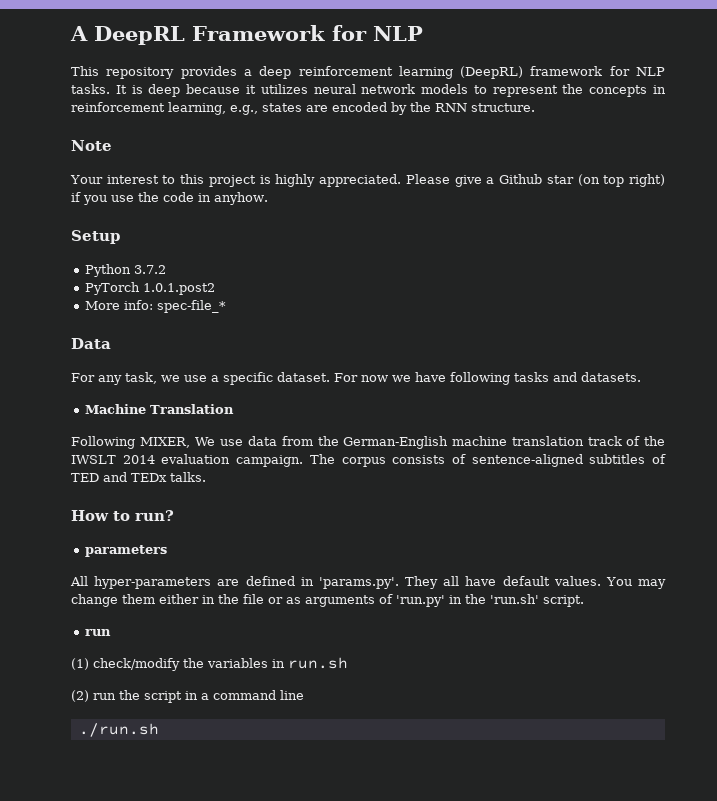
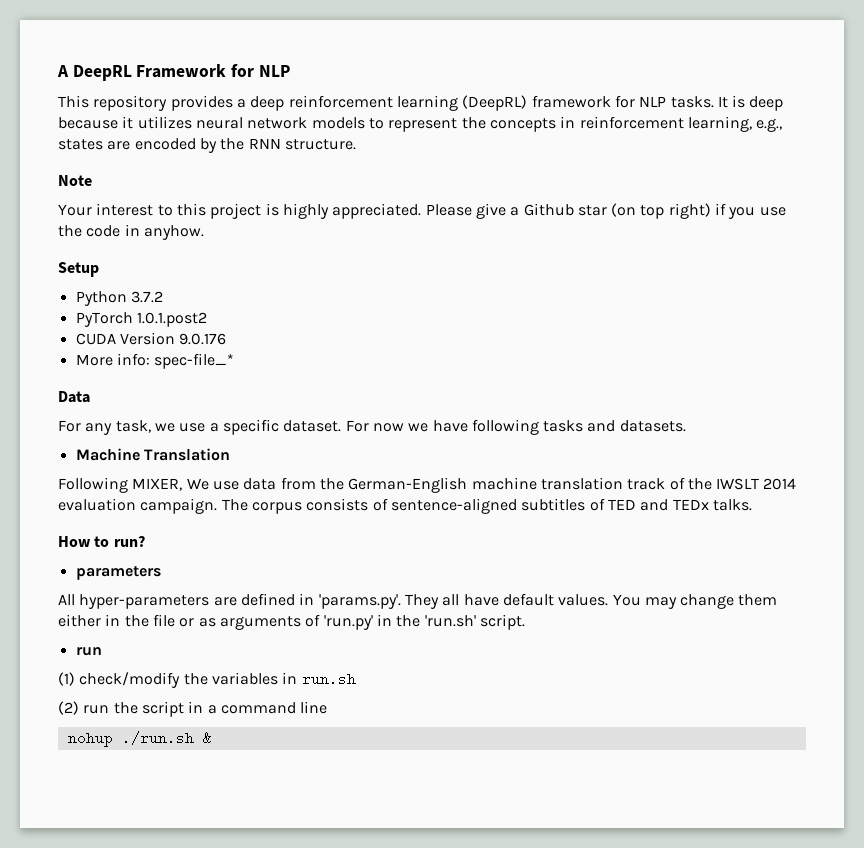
(216, 289) none -> [75,332,227,345] // CUDA Version 9.0.176
[78,723,159,737] ./run.sh -> [67,731,212,747] nohup ./run.sh &

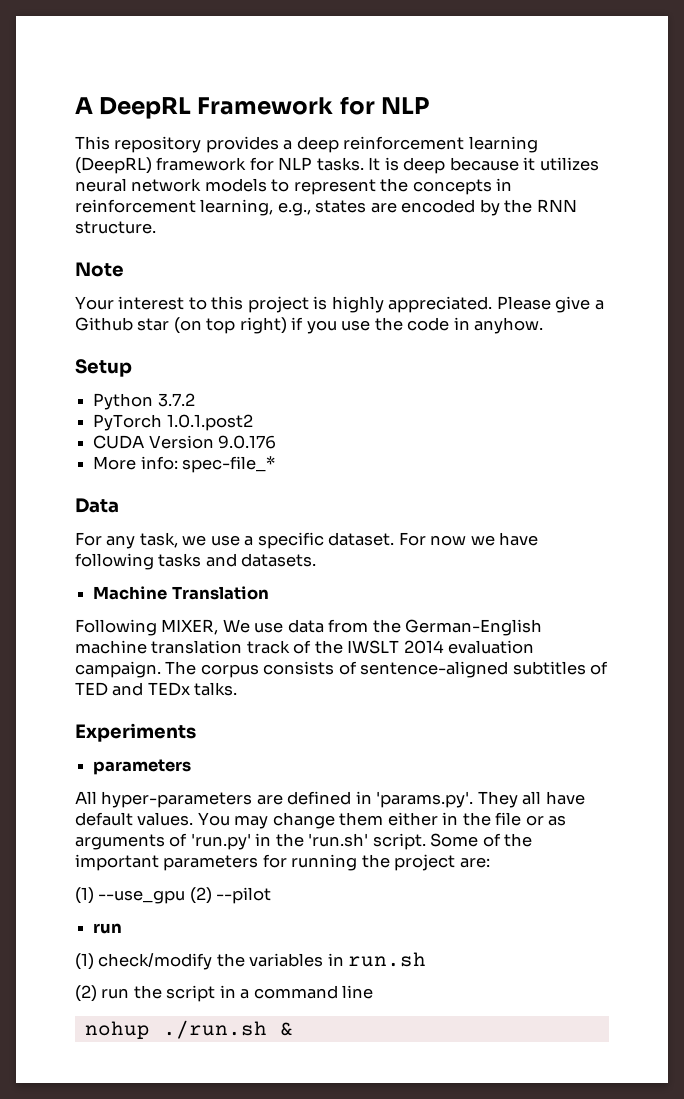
[58,536,145,547] How to run? -> [75,723,196,742] Experiments
(525, 622) none -> [430,833,533,847] [75,854,490,871] [75,887,272,904] Some of the important parameters for running the project are: // (1) --use_gpu (2) --pilot

